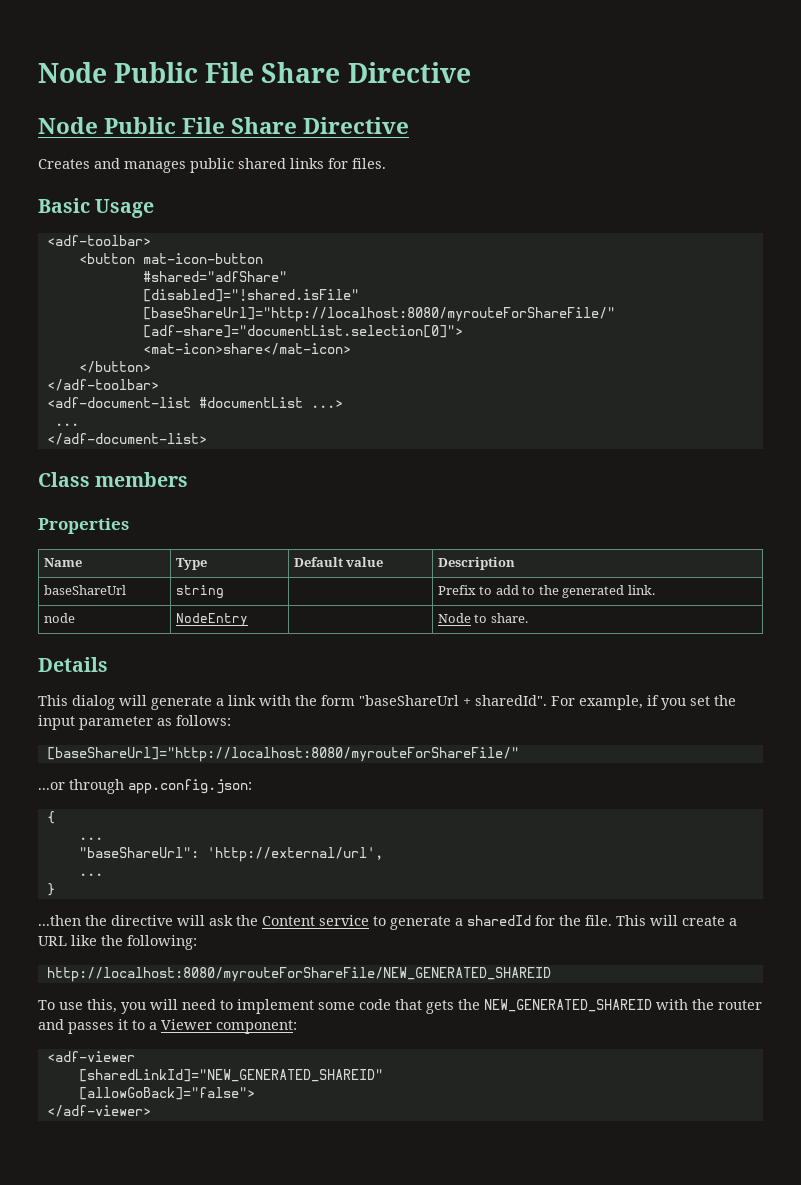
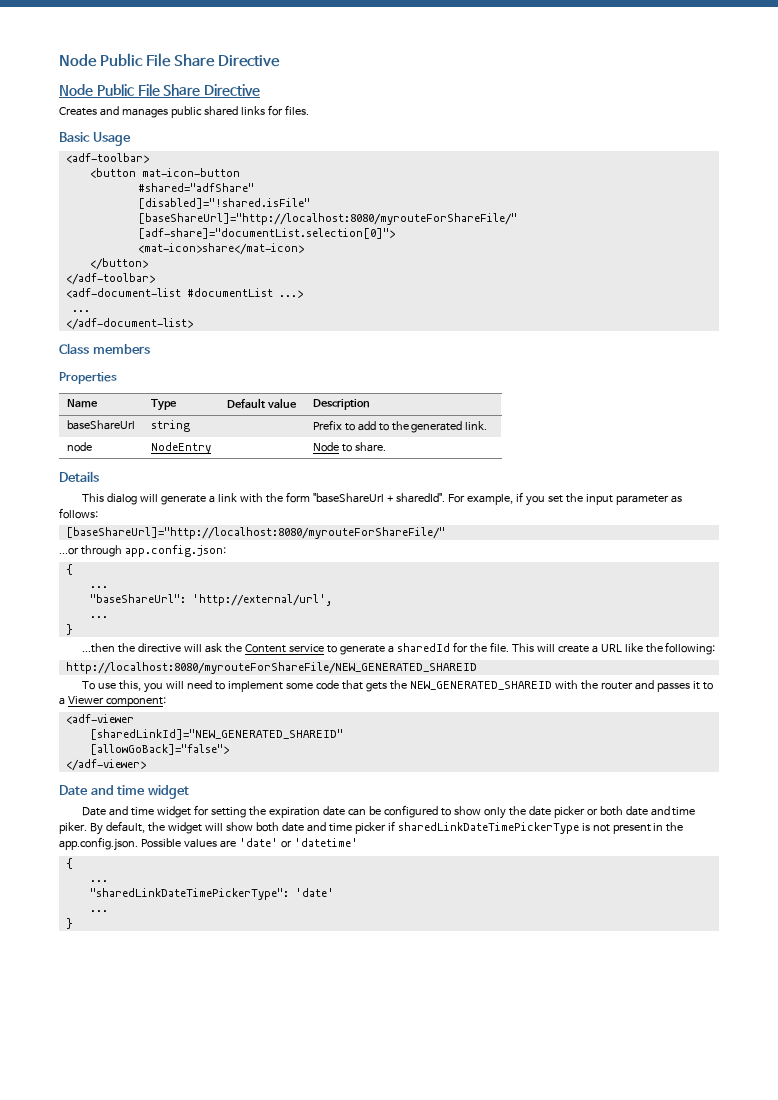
(151, 1111) none -> [59,785,189,799] [82,805,696,819] [59,821,684,835] [59,837,358,851] [65,858,73,869] [89,880,108,882] [89,888,334,900] [89,910,108,912] [65,918,73,929] // Date and time widget // Date and time widget for setting the expiration date can be configured to show only the date picker or both date and time piker. By default, the widget will show both date and time picker if sharedLinkDateTimePickerType is not present in the app.config.json. Possible values are 'date' or 'datetime' // { // ... // "sharedLinkDateTimePickerType": 'date' // ... // }

